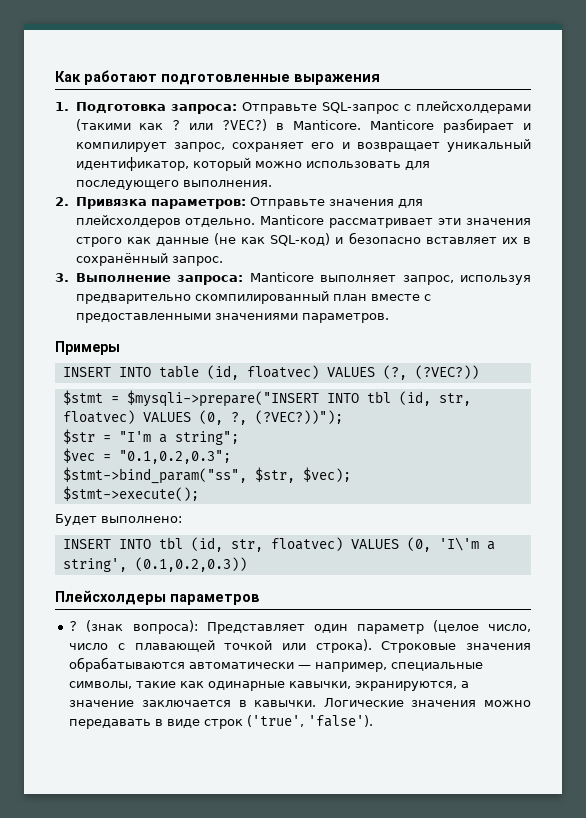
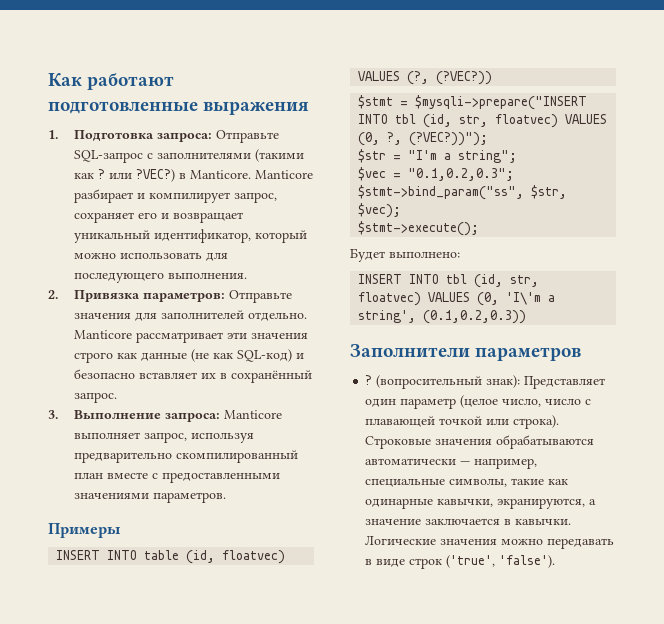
[416,101,531,114] плейсхолдерами -> [157,152,252,159] заполнителями
[75,215,181,228] плейсхолдеров -> [161,310,245,319] заполнителей
[55,590,166,605] Плейсхолдеры -> [350,344,470,357] Заполнители
[86,620,198,634] (знак вопроса): -> [376,375,521,389] (вопросительный знак):

